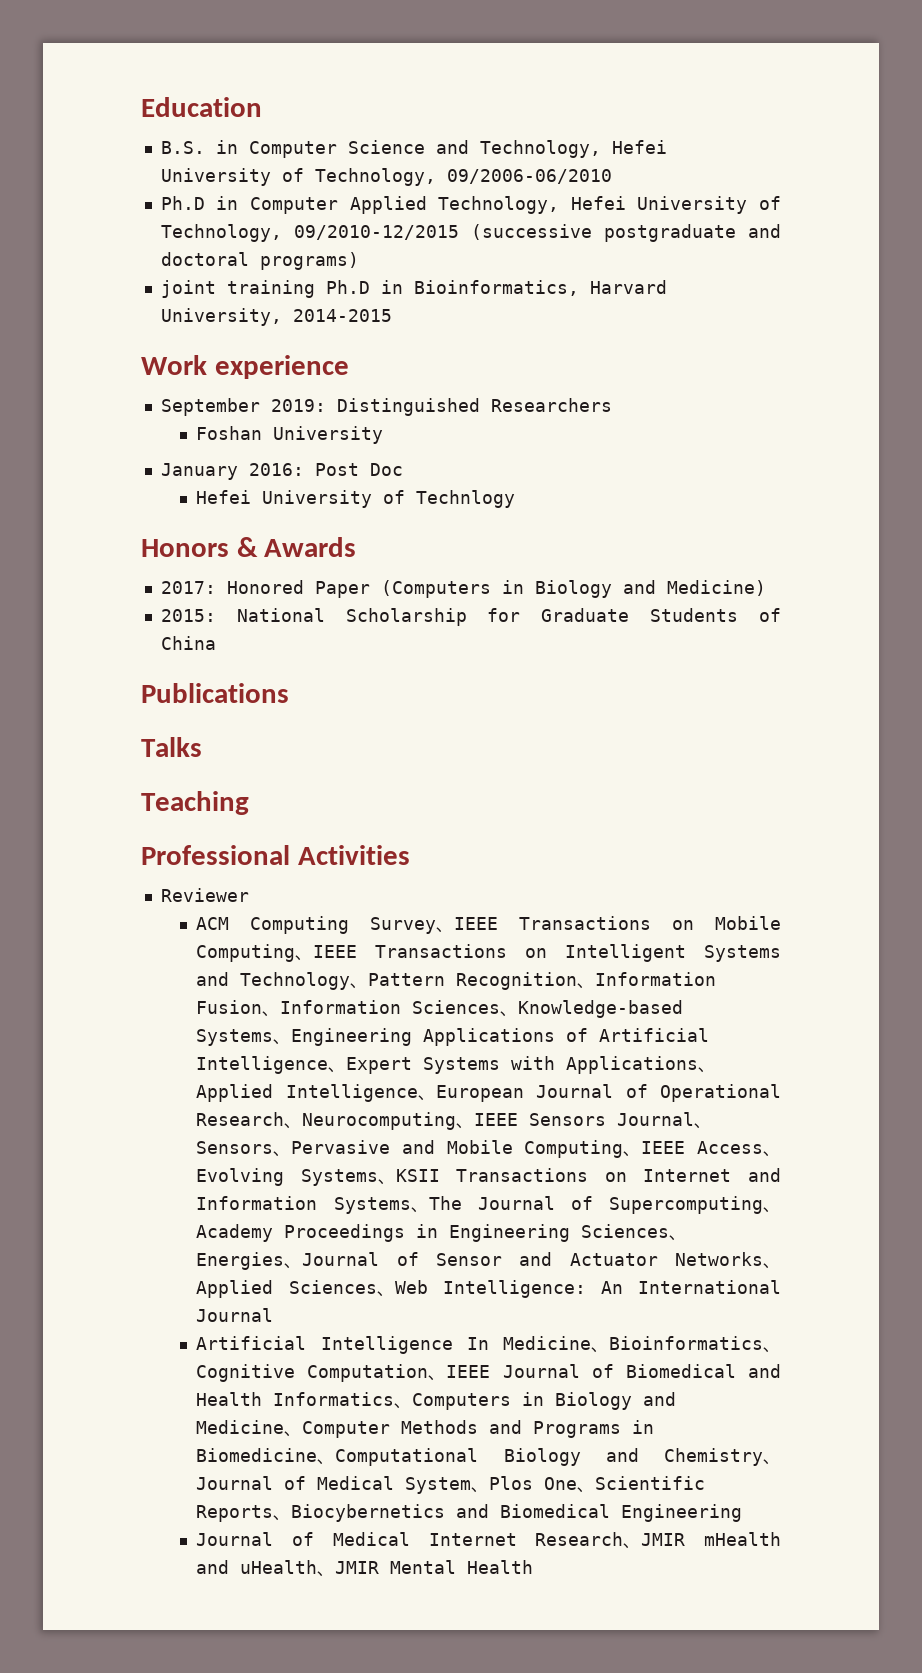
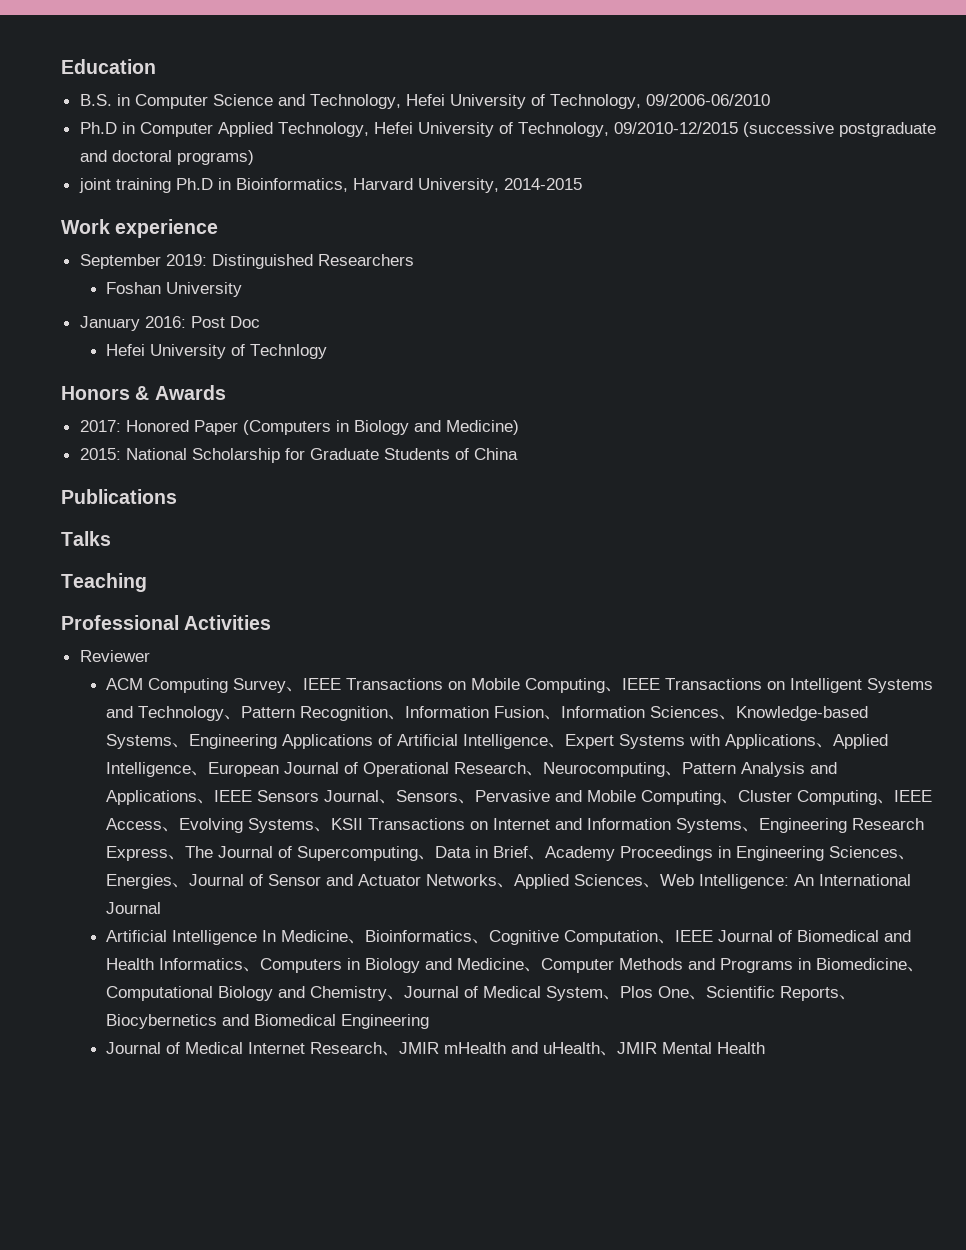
(475, 1126) none -> [681,762,837,777] [105,790,214,805] Pattern Analysis and Applications、
(642, 1154) none -> [737,790,894,805] Cluster Computing、
(429, 1210) none -> [758,818,924,833] [105,846,185,861] Engineering Research Express、
(782, 1210) none -> [434,846,545,860] Data in Brief、

